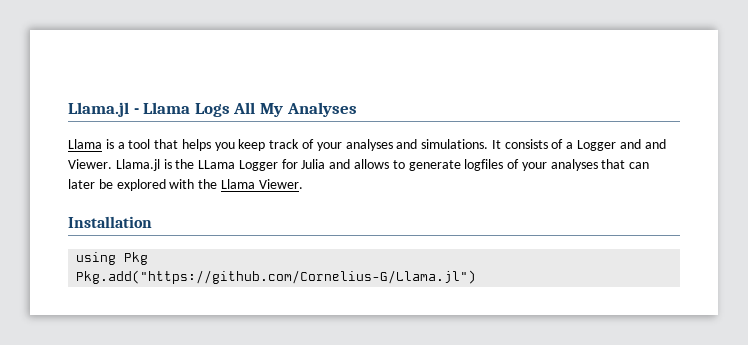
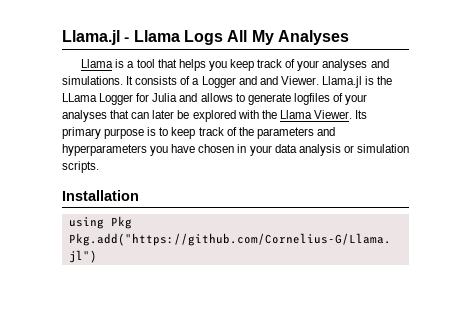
(303, 184) none -> [355,110,368,119] [62,127,335,139] [62,144,409,156] [62,161,99,173] Its primary purpose is to keep track of the parameters and hyperparameters you have chosen in your data analysis or simulation scripts.

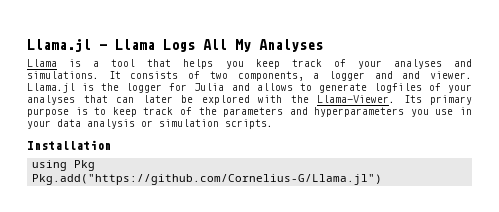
[192,76,236,88] a Logger -> [209,71,365,81] two components, a logger
[280,76,319,85] Viewer. -> [429,71,472,79] viewer.
[62,93,134,105] LLama Logger -> [126,83,163,93] logger
[279,110,352,119] Llama Viewer. -> [317,95,395,103] Llama-Viewer.
[171,144,235,153] have chosen -> [435,109,454,115] use

